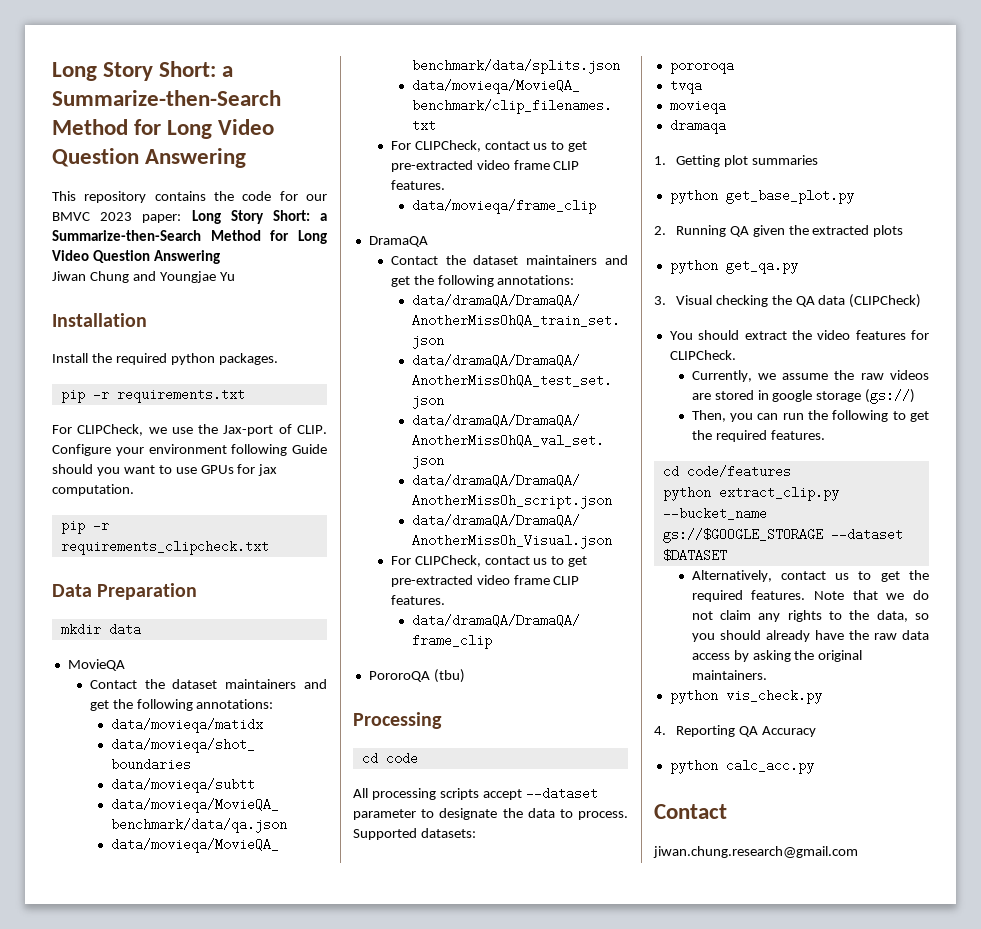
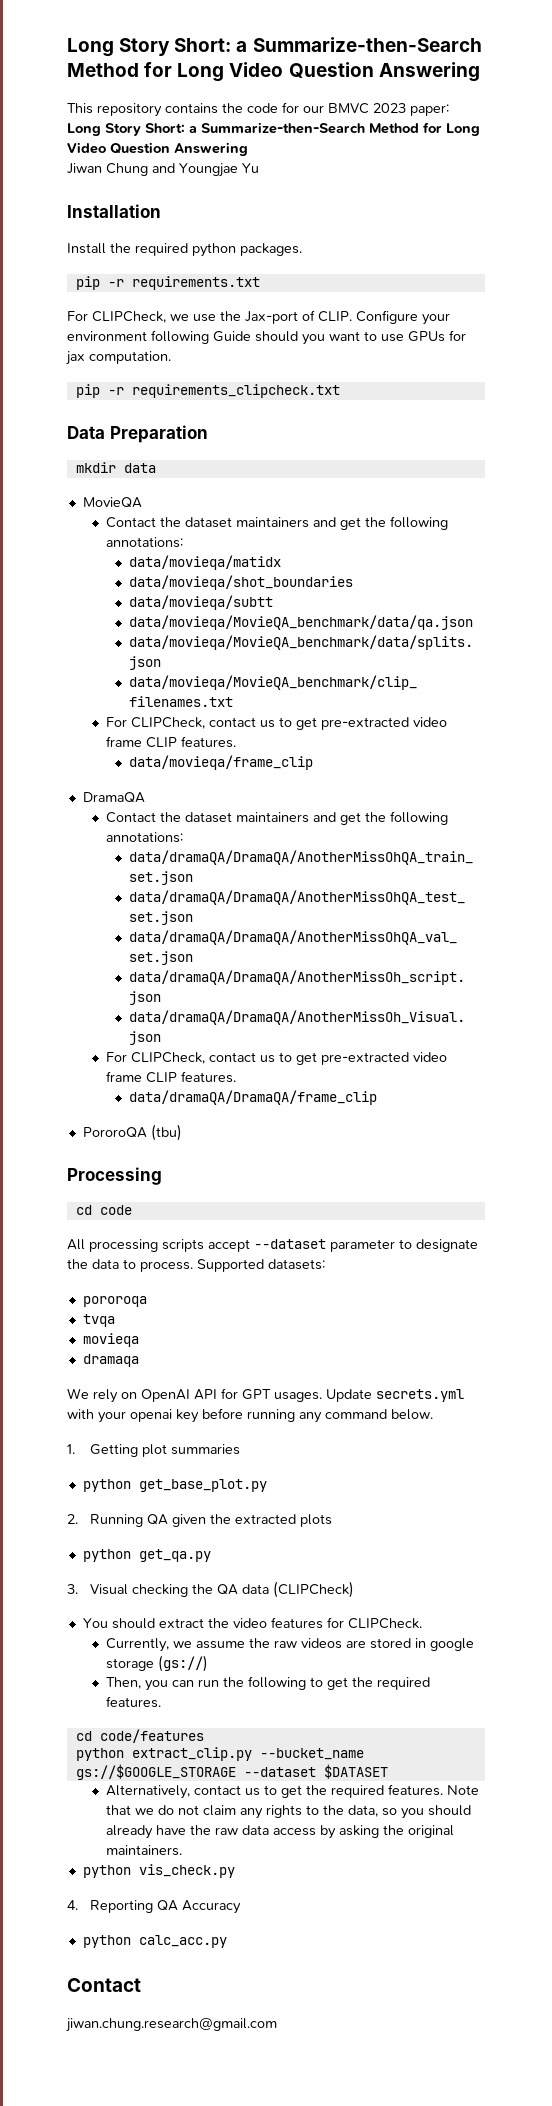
(726, 126) none -> [67,1388,464,1403] [67,1408,433,1423] // We rely on OpenAI API for GPT usages. Update secrets.yml with your openai key before running any command below.

